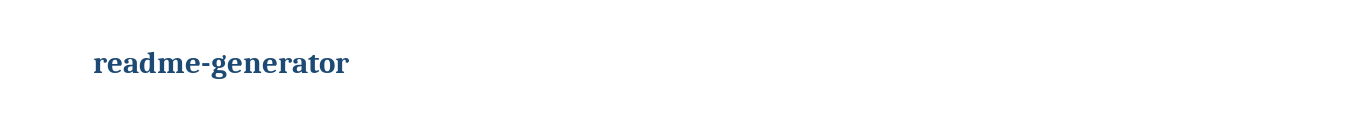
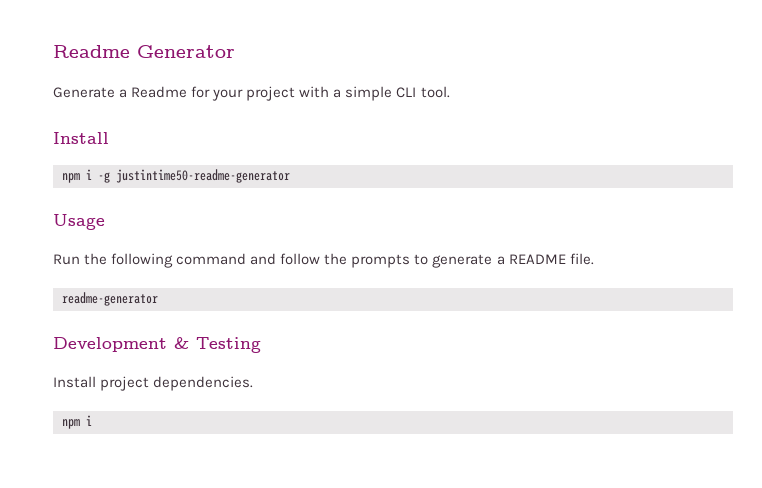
[93,51,350,79] readme-generator -> [53,45,235,58] [53,86,450,101] [53,132,109,144] [62,169,290,183] [53,214,105,230] [53,253,594,268] [62,292,158,306] [53,337,261,353] [53,376,254,391] [62,415,92,429] Readme Generator // Generate a Readme for your project with a simple CLI tool. // Install // npm i -g justintime50-readme-generator // Usage // Run the following command and follow the prompts to generate a README file. // readme-generator // Development & Testing // Install project dependencies. // npm i

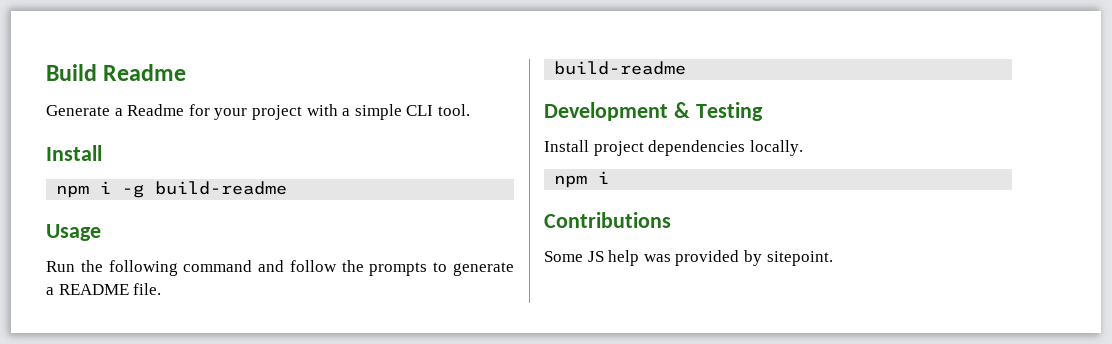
[53,45,235,58] Readme Generator -> [46,64,187,81] Build Readme
[116,169,290,183] justintime50-readme-generator -> [155,181,288,195] build-readme
[62,292,158,306] readme-generator -> [554,61,687,75] build-readme
[153,376,254,391] [62,415,92,429] dependencies. // npm i -> [648,140,803,156] [554,171,610,188] [544,212,671,228] [544,250,833,266] dependencies locally. // npm i // Contributions // Some JS help was provided by sitepoint.

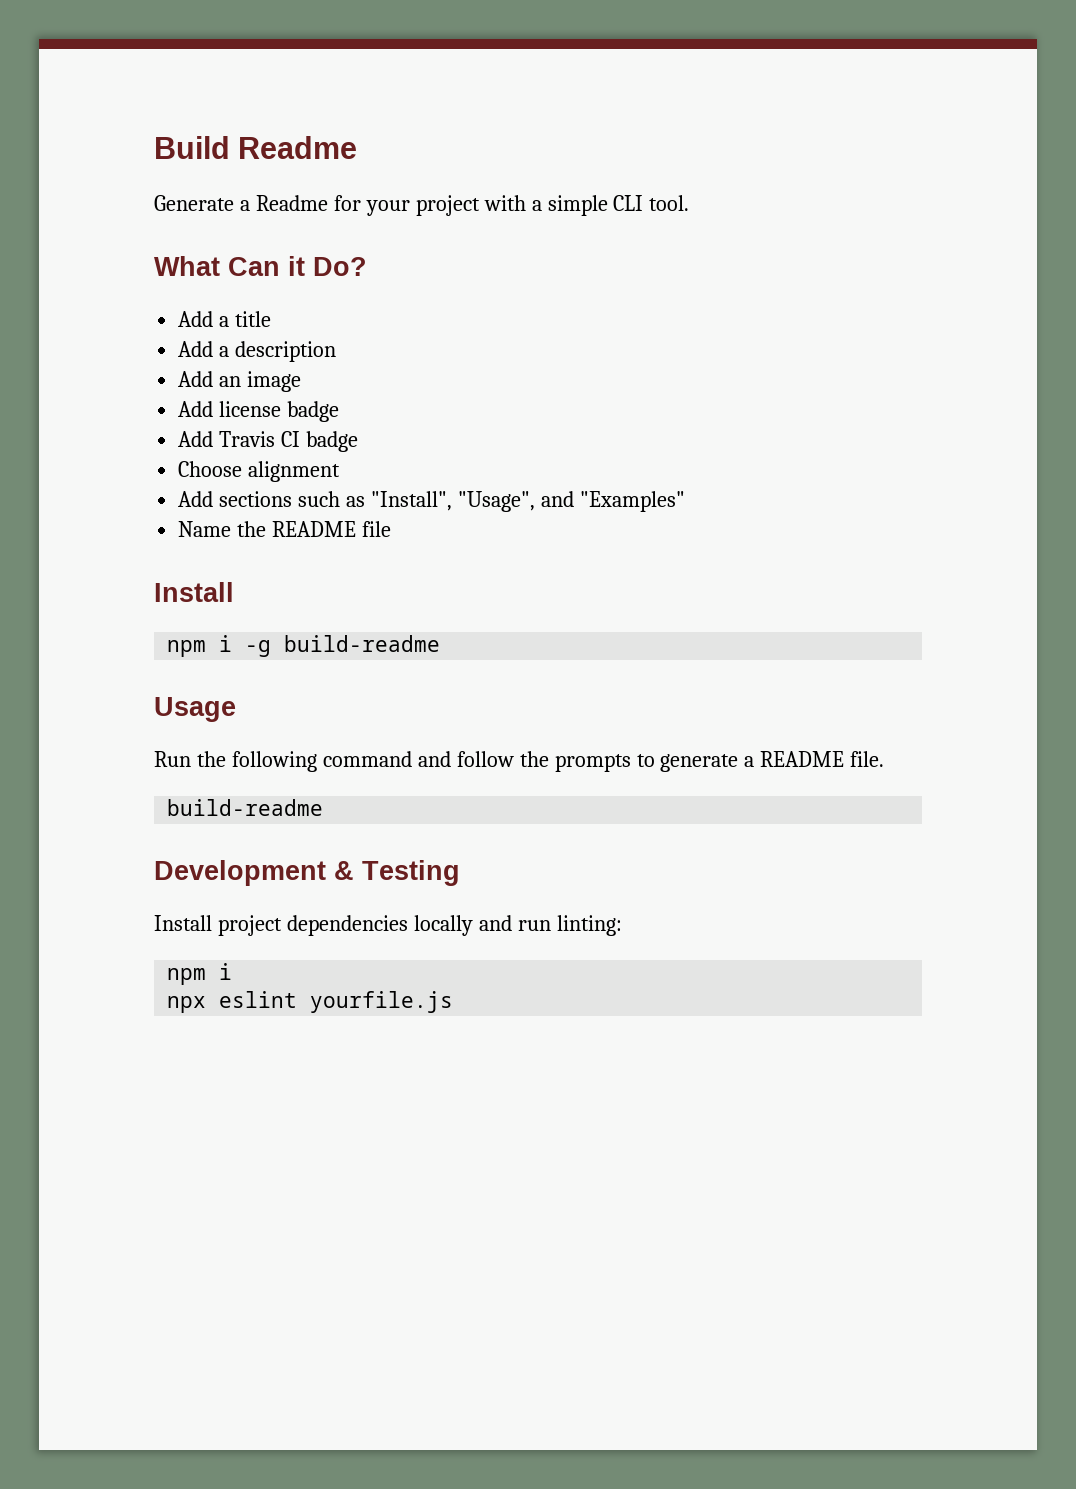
(470, 110) none -> [154,256,367,276] [178,311,272,327] [178,341,337,362] [178,371,302,392] [178,401,340,422] [178,431,359,452] [178,461,341,482] [178,491,685,512] [178,521,392,537] // What Can it Do? // Add a title // Add a description // Add an image // Add license badge // Add Travis CI badge // Choose alignment // Add sections such as "Install", "Usage", and "Examples" // Name the README file
[749,140,803,156] [554,171,610,188] [544,212,671,228] [544,250,833,266] locally. // npm i // Contributions // Some JS help was provided by sitepoint. -> [413,915,622,936] [167,963,233,985] [167,991,454,1013] locally and run linting: // npm i // npx eslint yourfile.js

